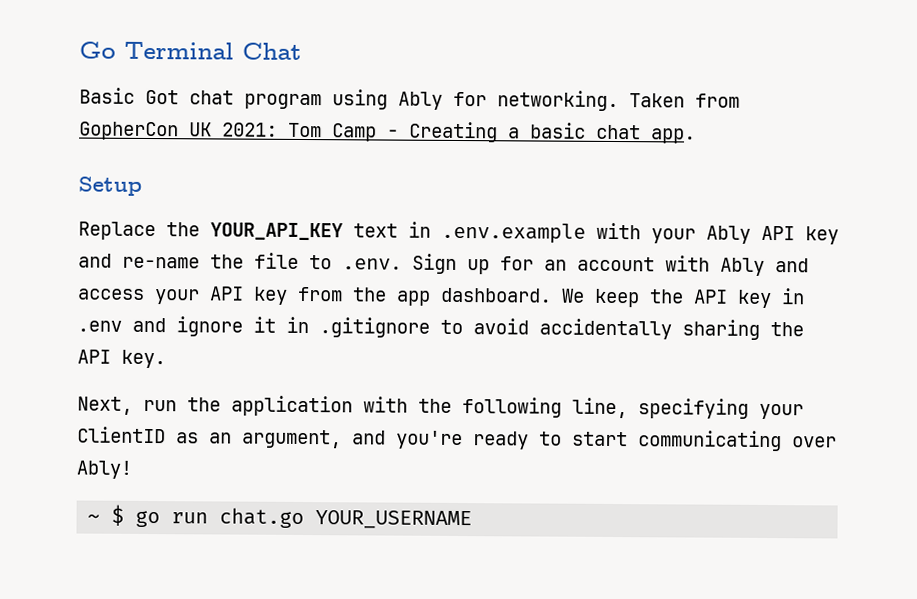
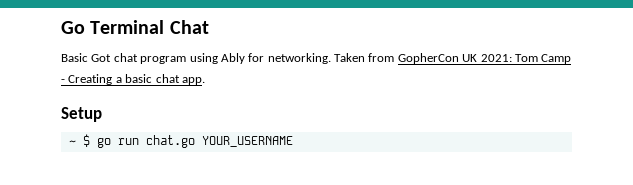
[78,221,839,245] [78,252,809,276] [77,286,805,309] [77,316,804,340] [77,349,166,369] [77,395,804,420] [77,426,837,452] [76,460,132,479] // Replace the YOUR_API_KEY text in .env.example with your Ably API key and re-name the file to .env. Sign up for an account with Ably and access your API key from the app dashboard. We keep the API key in .env and ignore it in .gitignore to avoid accidentally sharing the API key. // Next, run the application with the following line, specifying your ClientID as an argument, and you're ready to start communicating over Ably! -> (102, 114) none

